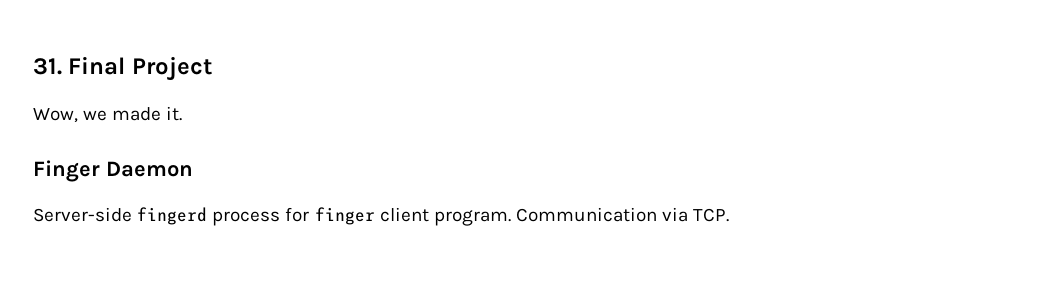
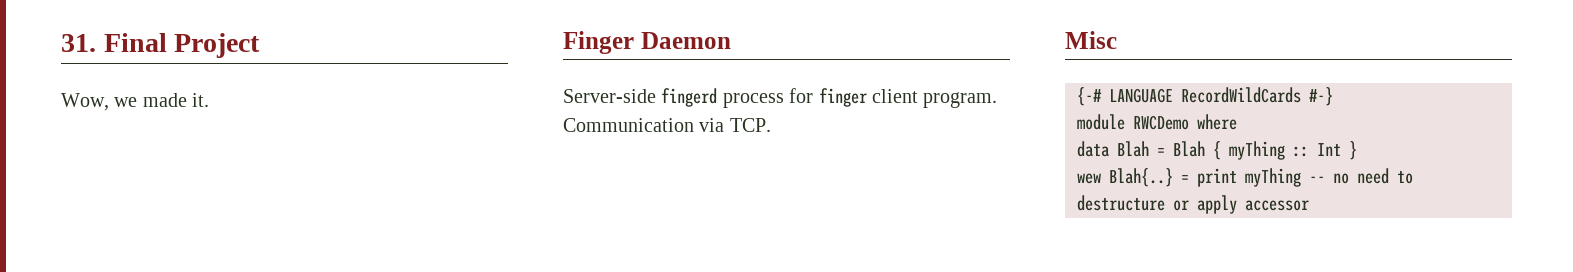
(730, 215) none -> [1065,31,1117,49] [1077,87,1333,106] [1077,114,1237,130] [1077,141,1357,160] [1077,168,1413,187] [1077,195,1309,214] // Misc // {-# LANGUAGE RecordWildCards #-} // module RWCDemo where // data Blah = Blah { myThing :: Int } // wew Blah{..} = print myThing -- no need to destructure or apply accessor

